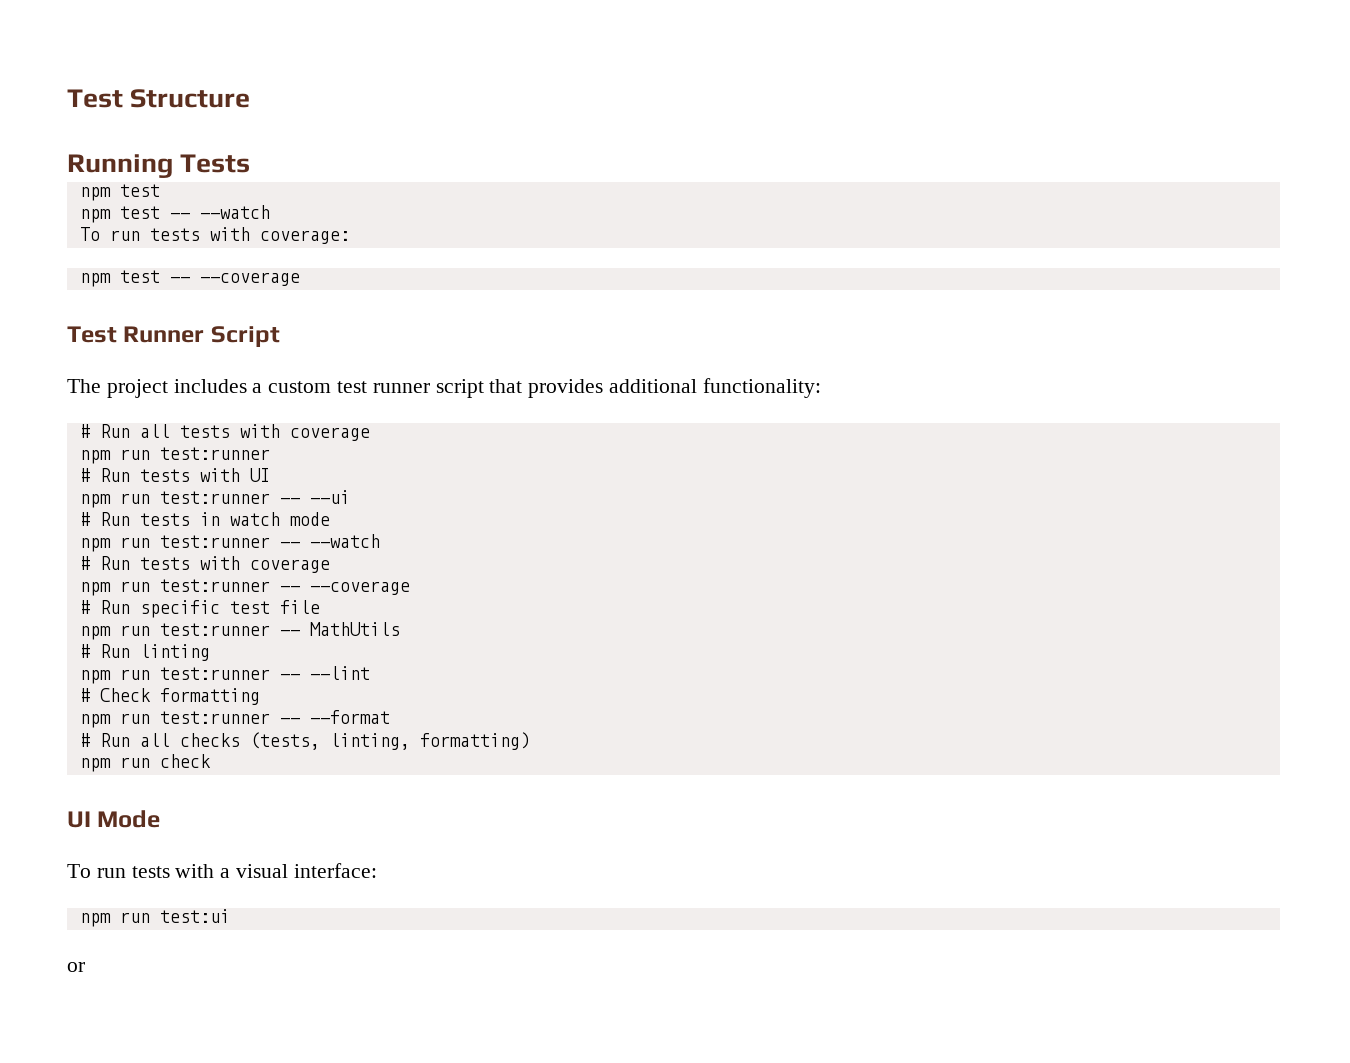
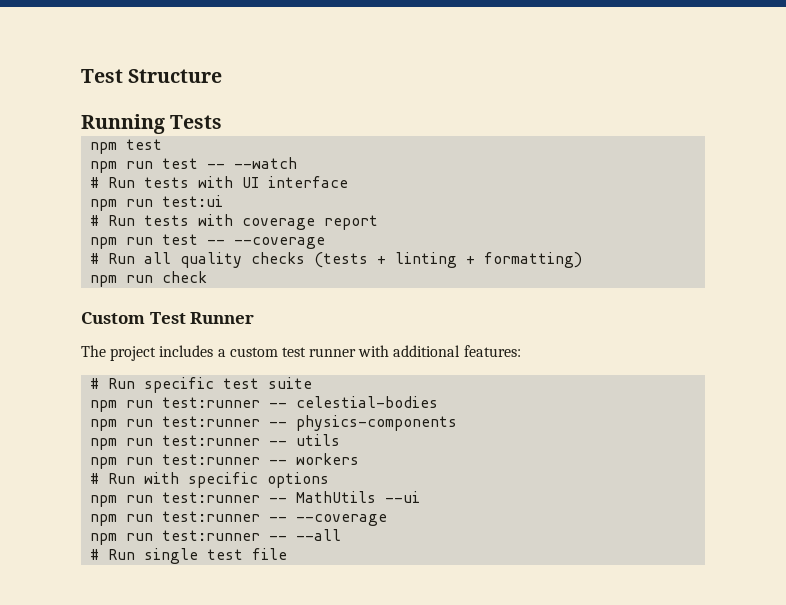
(111, 216) none -> [126,161,154,169] run
[79,227,350,244] [79,270,300,287] To run tests with coverage: // npm test -- --coverage // -> [90,176,349,188] [90,195,224,211] [90,214,379,230] [90,234,326,249] [90,252,583,268] [90,271,208,287] [81,312,145,324] # Run tests with UI interface // npm run test:ui // # Run tests with coverage report // npm run test -- --coverage // # Run all quality checks (tests + linting + formatting) // npm run check // Custom
[210,326,280,347] Script -> (255, 318) none
[435,378,821,398] [79,424,370,441] [79,447,270,464] [79,468,270,482] [79,490,350,508] [79,512,330,526] [79,534,380,552] [79,556,330,573] script that provides additional functionality: // # Run all tests with coverage // npm run test:runner // # Run tests with UI // npm run test:runner -- --ui // # Run tests in watch mode // npm run test:runner -- --watch // # Run tests with coverage -> [358,345,521,357] [90,377,313,393] [90,396,439,412] [90,415,458,431] [90,434,341,450] [90,453,360,469] [90,472,330,488] [90,491,421,507] with additional features: // # Run specific test suite // npm run test:runner -- celestial-bodies // npm run test:runner -- physics-components // npm run test:runner -- utils // npm run test:runner -- workers // # Run with specific options // npm run test:runner -- MathUtils --ui
[79,600,320,618] [79,622,400,640] [79,644,210,661] [79,666,370,684] [79,688,260,705] [79,710,390,728] [79,732,530,750] [79,754,211,772] [67,810,161,828] [67,863,377,878] [79,909,230,927] [67,962,85,972] // # Run specific test file // npm run test:runner -- MathUtils // # Run linting // npm run test:runner -- --lint // # Check formatting // npm run test:runner -- --format // # Run all checks (tests, linting, formatting) // npm run check // UI Mode // To run tests with a visual interface: // npm run test:ui // or -> [90,529,342,545] [90,548,288,564] // npm run test:runner -- --all // # Run single test file

